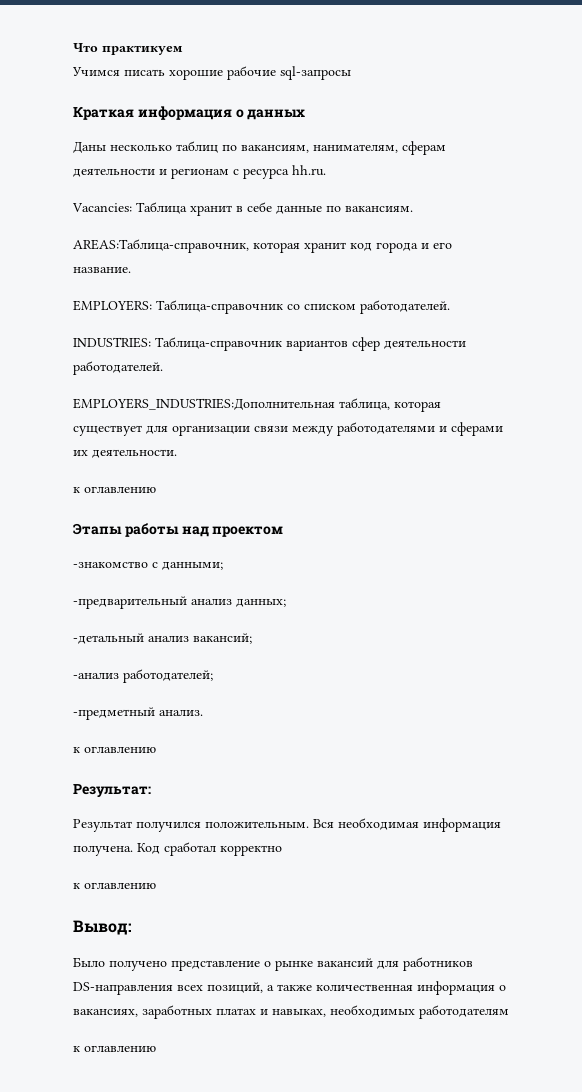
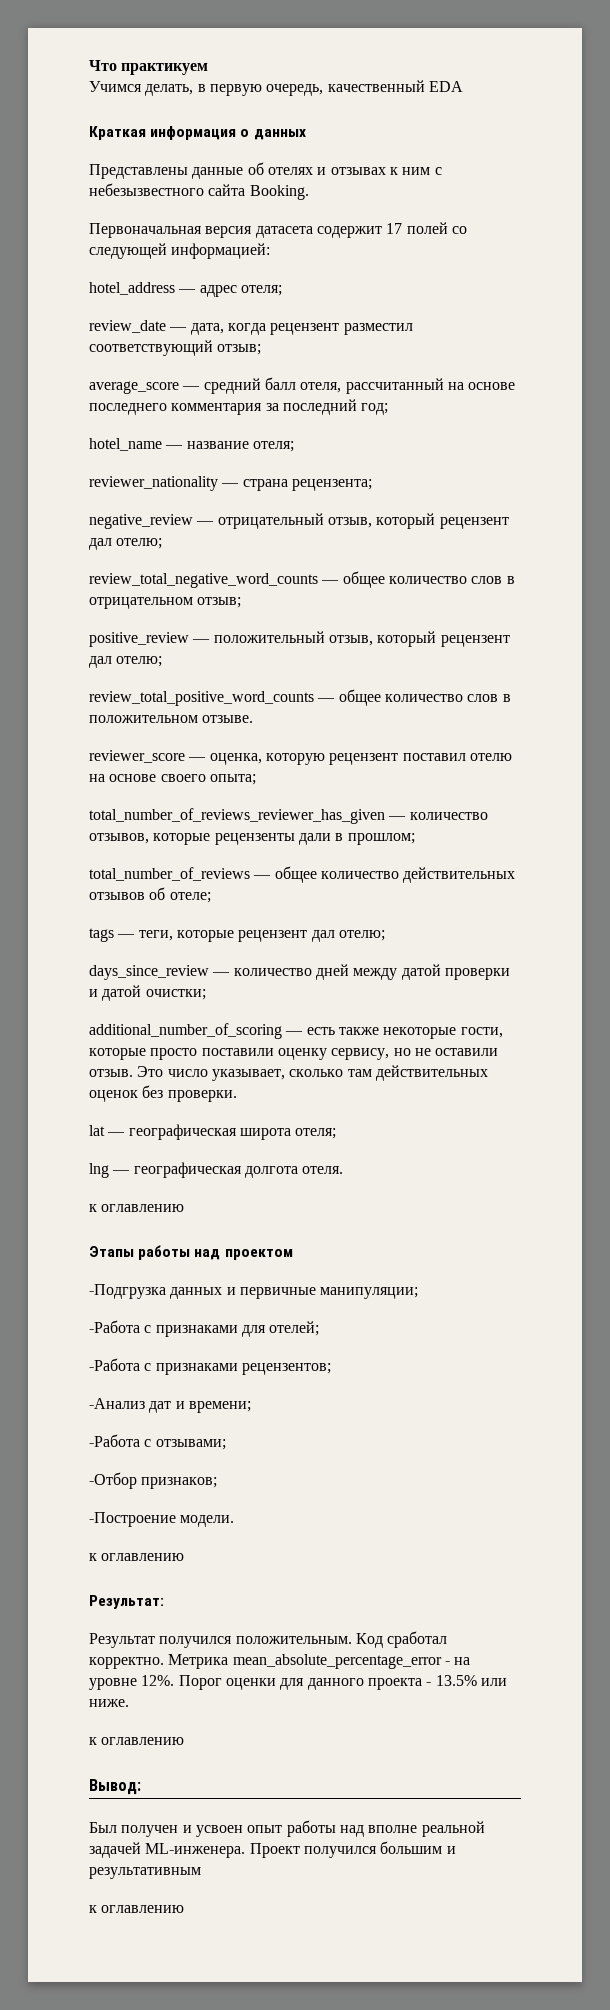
[124,66,351,80] [73,106,306,120] [73,141,446,155] [73,165,326,179] [72,202,413,216] [73,239,452,253] [73,267,131,273] [73,300,450,314] [73,337,466,351] [73,361,163,375] [73,398,441,412] [73,422,503,436] [73,449,177,458] писать хорошие рабочие sql-запросы // Краткая информация о данных // Даны несколько таблиц по вакансиям, нанимателям, сферам деятельности и регионам с ресурса hh.ru. // Vacancies: Таблица хранит в себе данные по вакансиям. // AREAS:Таблица-справочник, которая хранит код города и его название. // EMPLOYERS: Таблица-справочник со списком работодателей. // INDUSTRIES: Таблица-справочник вариантов сфер деятельности работодателей. // EMPLOYERS_INDUSTRIES:Дополнительная таблица, которая существует для организации связи между работодателями и сферами их деятельности. -> [145,80,463,96] [89,126,306,140] [89,162,442,179] [89,183,309,200] [89,222,467,238] [89,243,271,259] [89,282,282,297] [89,320,413,335] [89,340,262,356] [89,377,516,394] [89,399,389,415] [89,438,294,452] [89,476,372,491] [89,513,509,529] [89,538,163,550] [89,571,515,588] [89,597,242,609] [89,631,510,647] [89,656,163,668] [89,689,511,706] [89,715,254,723] [89,750,512,765] [89,774,256,785] [89,808,488,824] [89,833,415,845] [89,866,516,883] [89,887,211,903] [89,928,385,942] [89,964,510,980] [89,985,206,1001] [89,1023,503,1039] [89,1048,499,1060] [89,1065,488,1081] [89,1085,237,1102] [89,1124,337,1140] [89,1162,344,1178] делать, в первую очередь, качественный EDA // Краткая информация о данных // Представлены данные об отелях и отзывах к ним с небезызвестного сайта Booking. // Первоначальная версия датасета содержит 17 полей со следующей информацией: // hotel_address — адрес отеля; // review_date — дата, когда рецензент разместил соответствующий отзыв; // average_score — средний балл отеля, рассчитанный на основе последнего комментария за последний год; // hotel_name — название отеля; // reviewer_nationality — страна рецензента; // negative_review — отрицательный отзыв, который рецензент дал отелю; // review_total_negative_word_counts — общее количество слов в отрицательном отзыв; // positive_review — положительный отзыв, который рецензент дал отелю; // review_total_positive_word_counts — общее количество слов в положительном отзыве. // reviewer_score — оценка, которую рецензент поставил отелю на основе своего опыта; // total_number_of_reviews_reviewer_has_given — количество отзывов, которые рецензенты дали в прошлом; // total_number_of_reviews — общее количество действительных отзывов об отеле; // tags — теги, которые рецензент дал отелю; // days_since_review — количество дней между датой проверки и датой очистки; // additional_number_of_scoring — есть также некоторые гости, которые просто поставили оценку сервису, но не оставили отзыв. Это число указывает, сколько там действительных оценок без проверки. // lat — географическая широта отеля; // lng — географическая долгота отеля.
[73,561,223,570] [73,596,286,609] [73,633,252,644] [73,669,213,683] [73,707,203,720] -знакомство с данными; // -предварительный анализ данных; // -детальный анализ вакансий; // -анализ работодателей; // -предметный анализ. -> [89,1284,419,1299] [89,1320,320,1337] [89,1358,331,1375] [89,1398,251,1413] [89,1434,226,1450] [89,1472,218,1489] [89,1512,235,1527] -Подгрузка данных и первичные манипуляции; // -Работа с признаками для отелей; // -Работа с признаками рецензентов; // -Анализ дат и времени; // -Работа с отзывами; // -Отбор признаков; // -Построение модели.
[313,818,501,832] [73,842,282,856] [73,882,156,889] [73,920,132,935] [73,957,473,971] [73,981,506,995] [73,1005,509,1019] Вся необходимая информация получена. Код сработал корректно // к оглавлению // Вывод: // Было получено представление о рынке вакансий для работников DS-направления всех позиций, а также количественная информация о вакансиях, заработных платах и навыках, необходимых работодателям -> [355,1631,448,1648] [89,1654,471,1669] [89,1675,507,1690] [89,1699,129,1707] [89,1737,185,1745] [89,1779,141,1795] [89,1820,485,1837] [89,1841,456,1858] [89,1867,201,1879] Код сработал корректно. Метрика mean_absolute_percentage_error - на уровне 12%. Порог оценки для данного проекта - 13.5% или ниже. // к оглавлению // Вывод: // Был получен и усвоен опыт работы над вполне реальной задачей ML-инженера. Проект получился большим и результативным

